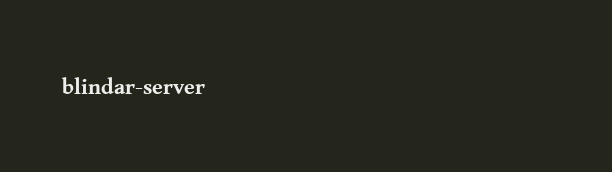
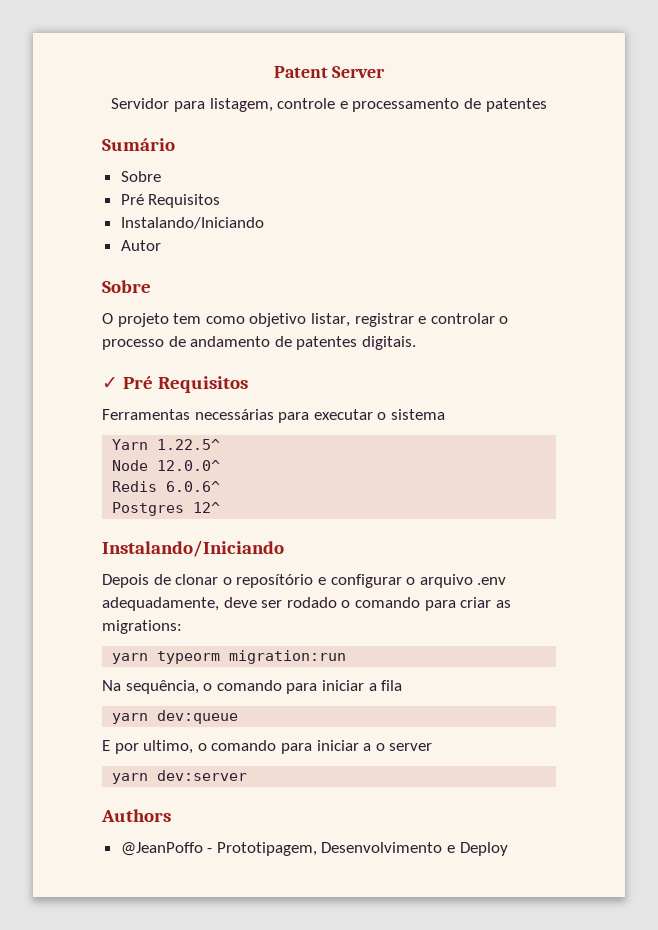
[62,77,205,94] blindar-server -> [273,66,386,78] [111,98,547,112] [102,138,175,151] [120,171,161,182] [120,194,221,208] [120,217,264,229] [120,240,161,251] [102,280,151,293] [102,313,509,327] [102,336,416,350] [102,376,249,393] [102,409,445,423] [112,439,221,450] [112,460,221,471] [112,481,221,492] [112,502,221,516] [102,540,284,557] [102,574,507,588] [102,597,511,611] [102,620,182,634] [112,650,347,664] [102,680,403,694] [112,710,239,724] [102,740,433,754] [112,770,248,784] [101,809,171,822] [120,842,508,856] Patent Server // Servidor para listagem, controle e processamento de patentes // Sumário // Sobre // Pré Requisitos // Instalando/Iniciando // Autor // Sobre // O projeto tem como objetivo listar, registrar e controlar o processo de andamento de patentes digitais. // ✓ Pré Requisitos // Ferramentas necessárias para executar o sistema // Yarn 1.22.5^ // Node 12.0.0^ // Redis 6.0.6^ // Postgres 12^ // Instalando/Iniciando // Depois de clonar o reposítório e configurar o arquivo .env adequadamente, deve ser rodado o comando para criar as migrations: // yarn typeorm migration:run // Na sequência, o comando para iniciar a fila // yarn dev:queue // E por ultimo, o comando para iniciar a o server // yarn dev:server // Authors // @JeanPoffo - Prototipagem, Desenvolvimento e Deploy

